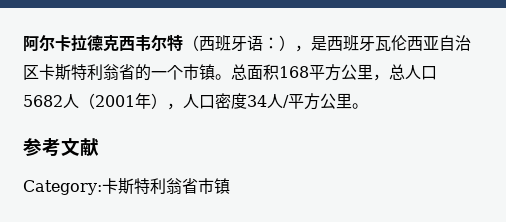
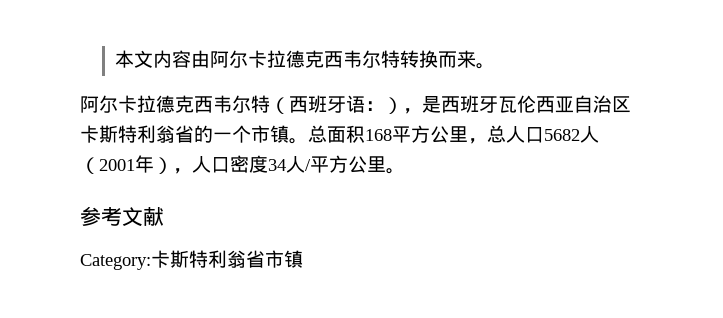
(23, 43) none -> [115,50,496,69] 本文内容由阿尔卡拉德克西韦尔特转换而来。 //

